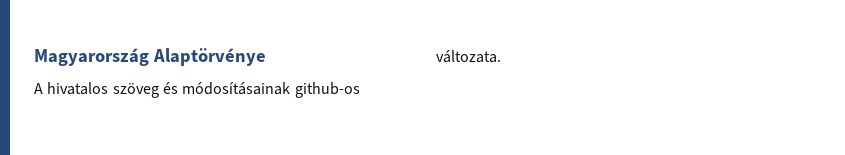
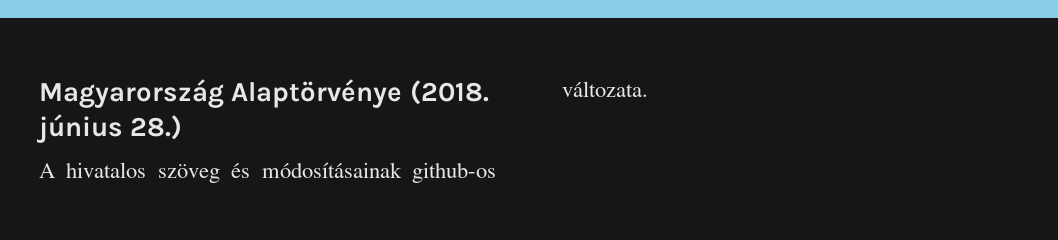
(266, 57) none -> [409,80,489,105] [36,114,183,143] (2018. június 28.)

